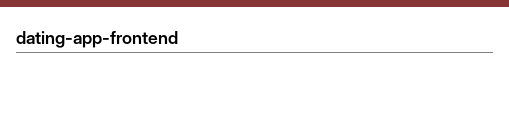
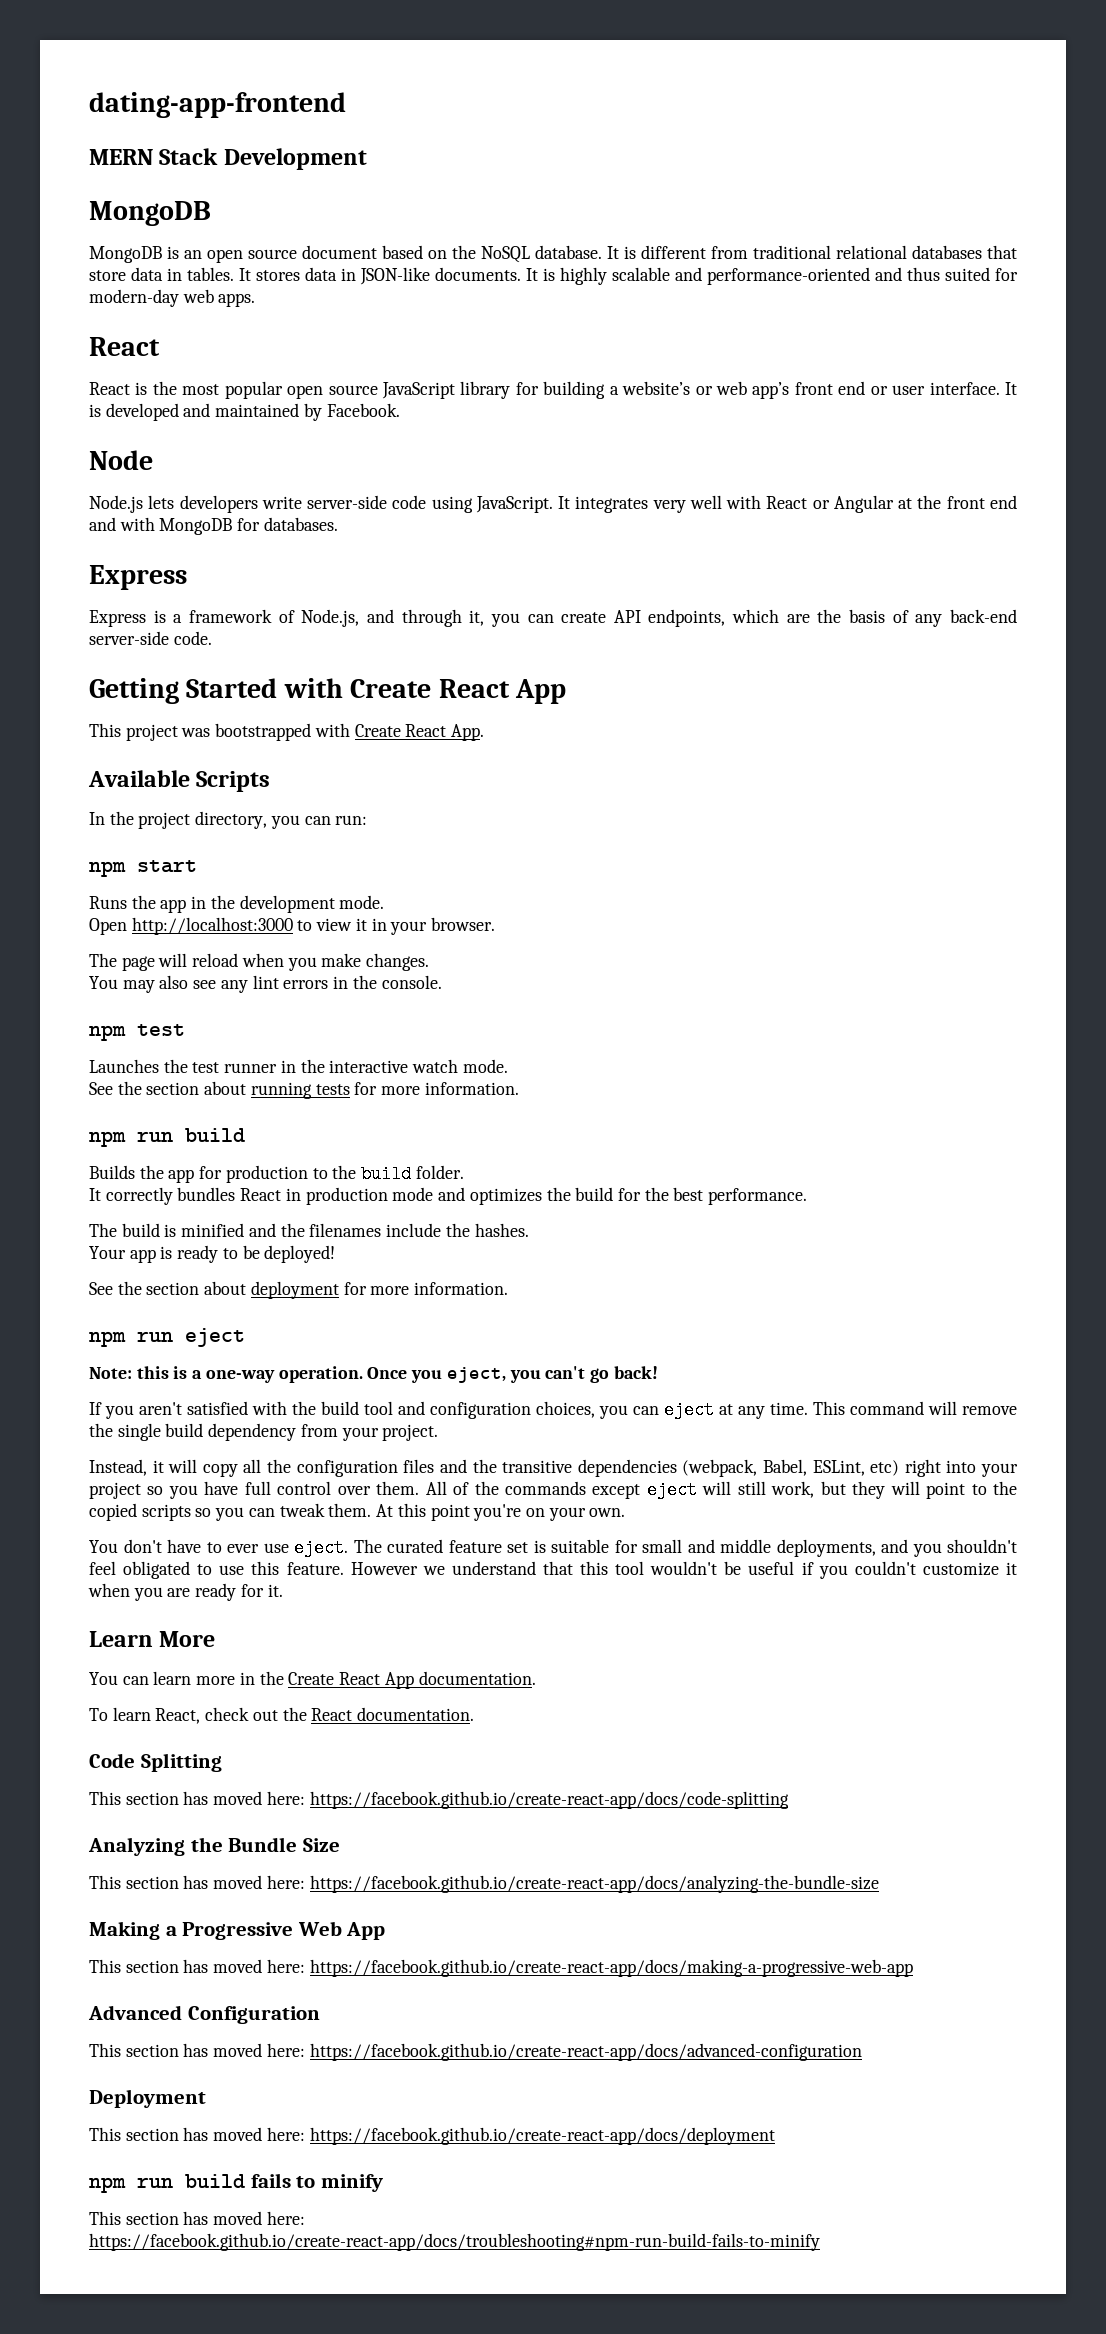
(178, 39) none -> [89,148,367,170] [89,201,211,226] [89,245,1017,263] [89,267,1018,285] [89,289,256,307] [89,337,160,356] [89,381,1018,399] [89,403,400,421] [89,450,153,470] [89,495,1018,513] [89,517,338,535] [89,565,187,590] [89,609,1017,627] [89,631,212,645] [89,678,567,704] [89,723,485,741] [88,770,271,792] [89,811,368,829] [89,860,197,877] [89,895,385,913] [89,917,496,935] [89,953,430,971] [89,975,442,993] [89,1024,185,1041] [89,1059,508,1073] [89,1081,519,1099] [89,1128,245,1147] [89,1165,464,1183] [89,1187,808,1205] [89,1223,529,1237] [89,1245,336,1263] [89,1281,509,1299] [89,1328,245,1347] [89,1366,658,1383] [89,1401,1017,1419] [89,1423,439,1441] [89,1459,1018,1477] [89,1481,1018,1499] [89,1503,626,1521] [89,1539,1017,1557] [89,1561,1017,1579] [88,1583,283,1601] [89,1631,216,1647] [89,1671,536,1689] [89,1707,475,1724] [89,1753,222,1772] [89,1791,789,1809] [88,1837,340,1856] [89,1875,879,1893] [89,1921,386,1940] [89,1959,913,1977] [88,2005,320,2024] [89,2043,862,2061] [89,2089,206,2108] [89,2127,775,2145] [89,2173,383,2193] [89,2211,305,2225] [89,2233,820,2251] // MERN Stack Development // MongoDB // MongoDB is an open source document based on the NoSQL database. It is different from traditional relational databases that store data in tables. It stores data in JSON-like documents. It is highly scalable and performance-oriented and thus suited for modern-day web apps. // React // React is the most popular open source JavaScript library for building a website’s or web app’s front end or user interface. It is developed and maintained by Facebook. // Node // Node.js lets developers write server-side code using JavaScript. It integrates very well with React or Angular at the front end and with MongoDB for databases. // Express // Express is a framework of Node.js, and through it, you can create API endpoints, which are the basis of any back-end server-side code. // Getting Started with Create React App // This project was bootstrapped with Create React App. // Available Scripts // In the project directory, you can run: // npm start // Runs the app in the development mode. // Open http://localhost:3000 to view it in your browser. // The page will reload when you make changes. // You may also see any lint errors in the console. // npm test // Launches the test runner in the interactive watch mode. // See the section about running tests for more information. // npm run build // Builds the app for production to the build folder. // It correctly bundles React in production mode and optimizes the build for the best performance. // The build is minified and the filenames include the hashes. // Your app is ready to be deployed! // See the section about deployment for more information. // npm run eject // Note: this is a one-way operation. Once you eject, you can't go back! // If you aren't satisfied with the build tool and configuration choices, you can eject at any time. This command will remove the single build dependency from your project. // Instead, it will copy all the configuration files and the transitive dependencies (webpack, Babel, ESLint, etc) right into your project so you have full control over them. All of the commands except eject will still work, but they will point to the copied scripts so you can tweak them. At this point you're on your own. // You don't have to ever use eject. The curated feature set is suitable for small and middle deployments, and you shouldn't feel obligated to use this feature. However we understand that this tool wouldn't be useful if you couldn't customize it when you are ready for it. // Learn More // You can learn more in the Create React App documentation. // To learn React, check out the React documentation. // Code Splitting // This section has moved here: https://facebook.github.io/create-react-app/docs/code-splitting // Analyzing the Bundle Size // This section has moved here: https://facebook.github.io/create-react-app/docs/analyzing-the-bundle-size // Making a Progressive Web App // This section has moved here: https://facebook.github.io/create-react-app/docs/making-a-progressive-web-app // Advanced Configuration // This section has moved here: https://facebook.github.io/create-react-app/docs/advanced-configuration // Deployment // This section has moved here: https://facebook.github.io/create-react-app/docs/deployment // npm run build fails to minify // This section has moved here: https://facebook.github.io/create-react-app/docs/troubleshooting#npm-run-build-fails-to-minify

